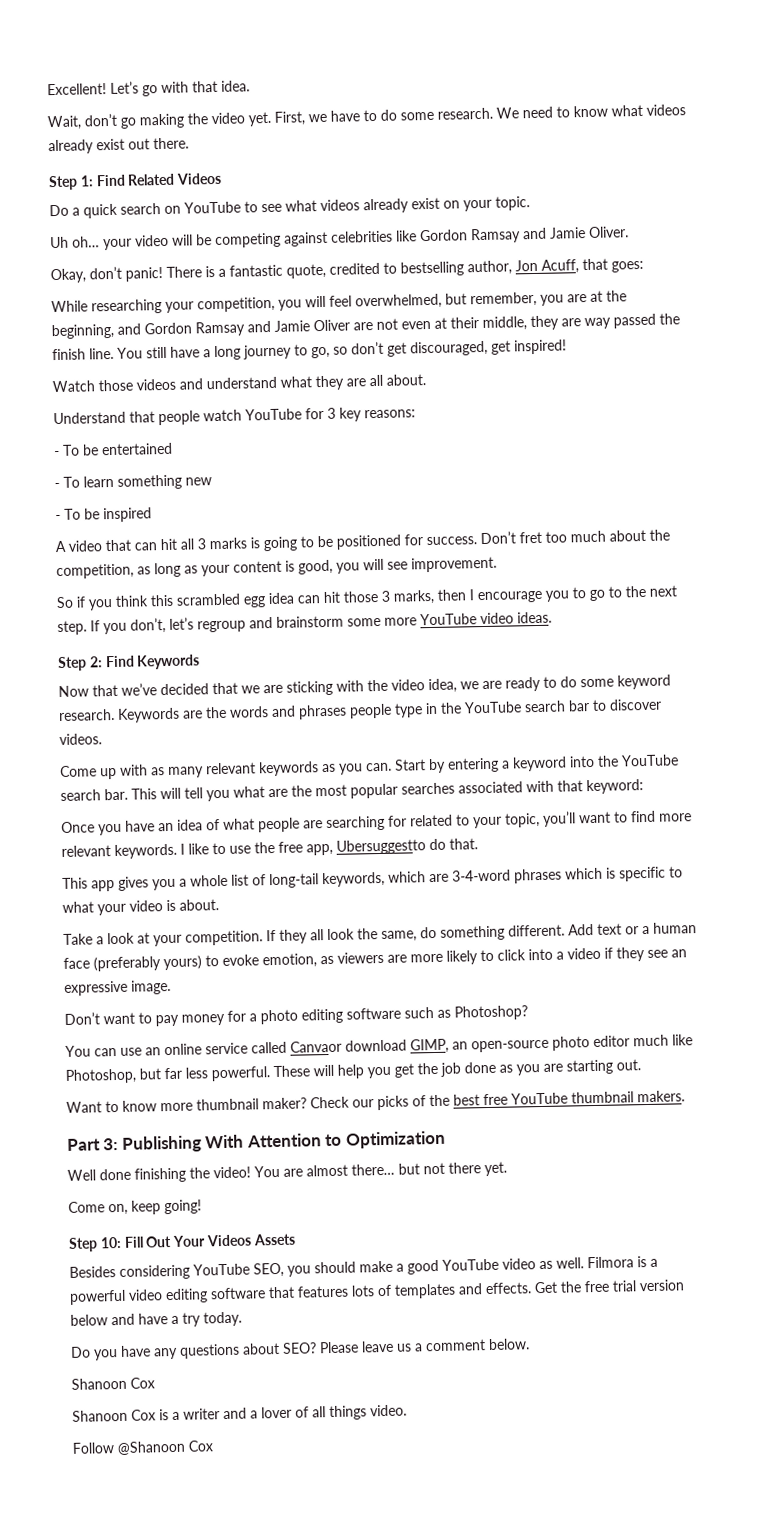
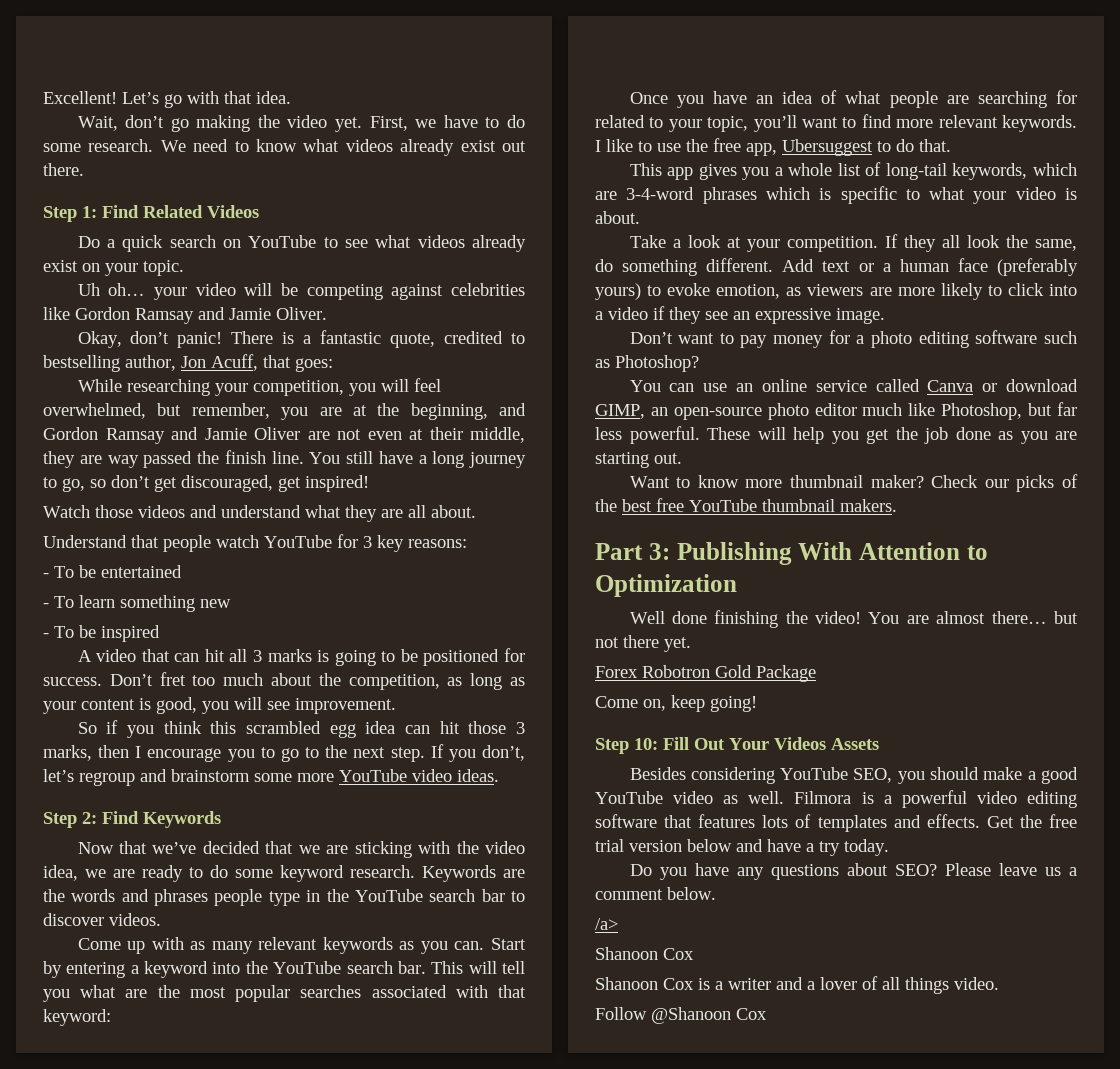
[336,839,426,855] Ubersuggestto -> [782,139,891,156] Ubersuggest to
[290,1040,342,1053] Canvaor -> [927,380,998,392] Canva or
(507, 1169) none -> [595,665,816,682] // Forex Robotron Gold Package
(530, 1344) none -> [595,918,618,930] // /a>

